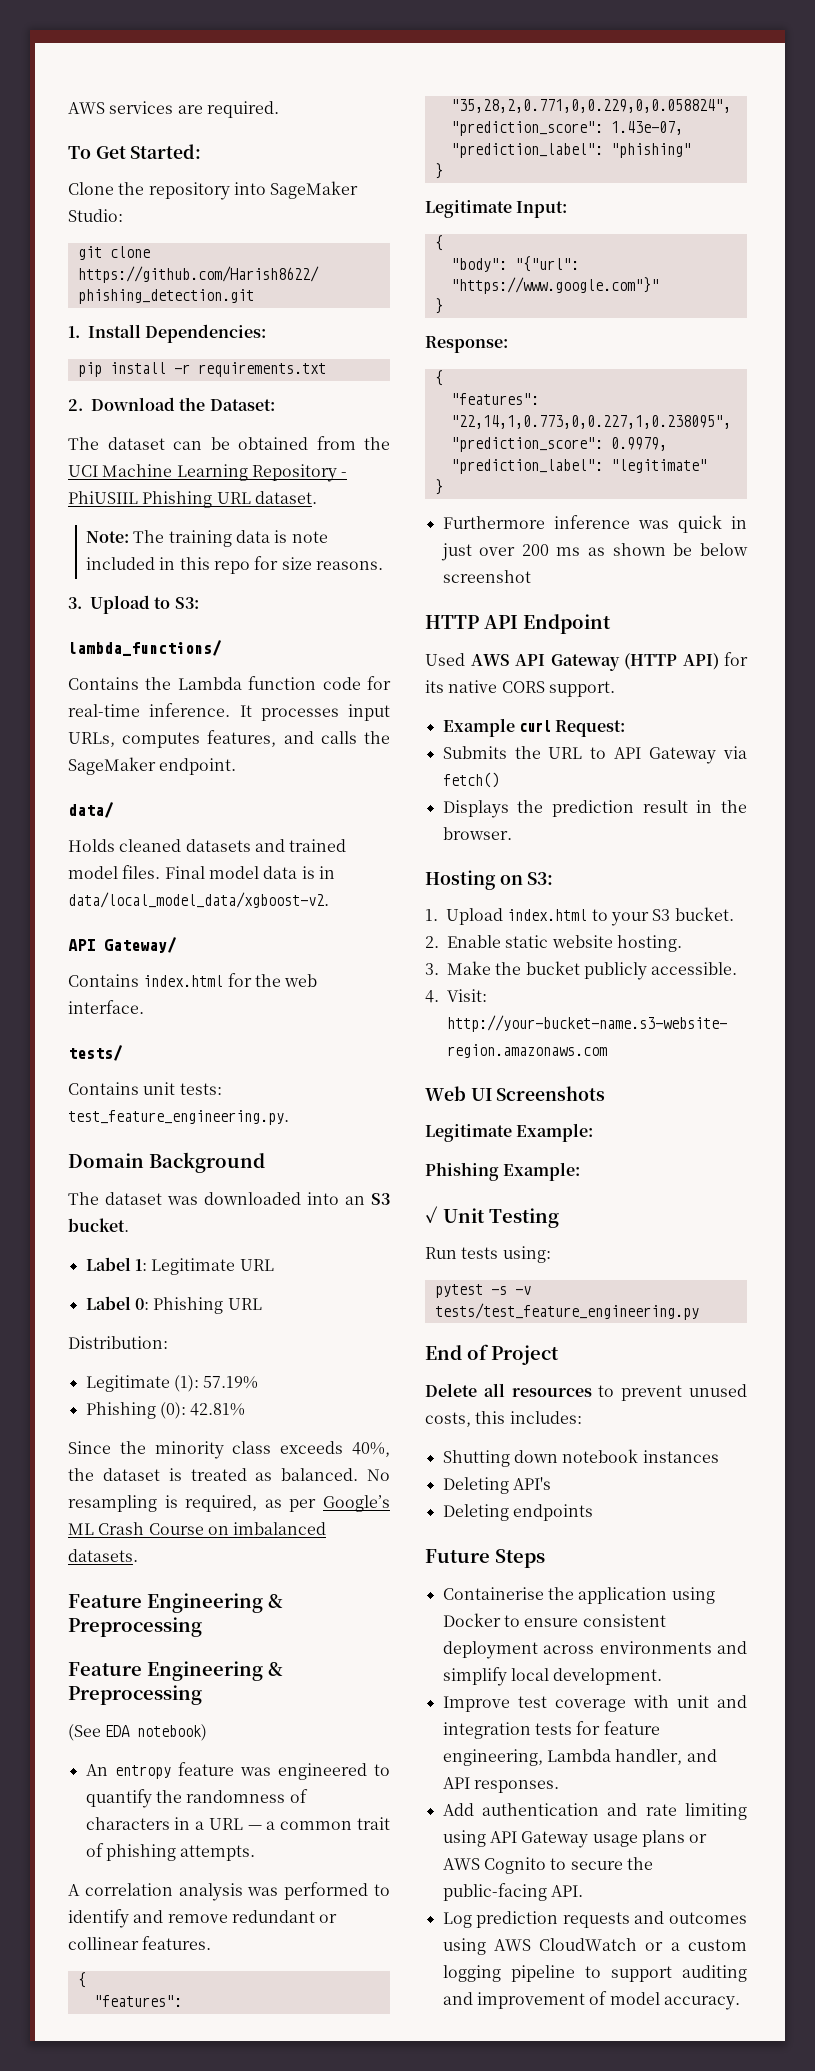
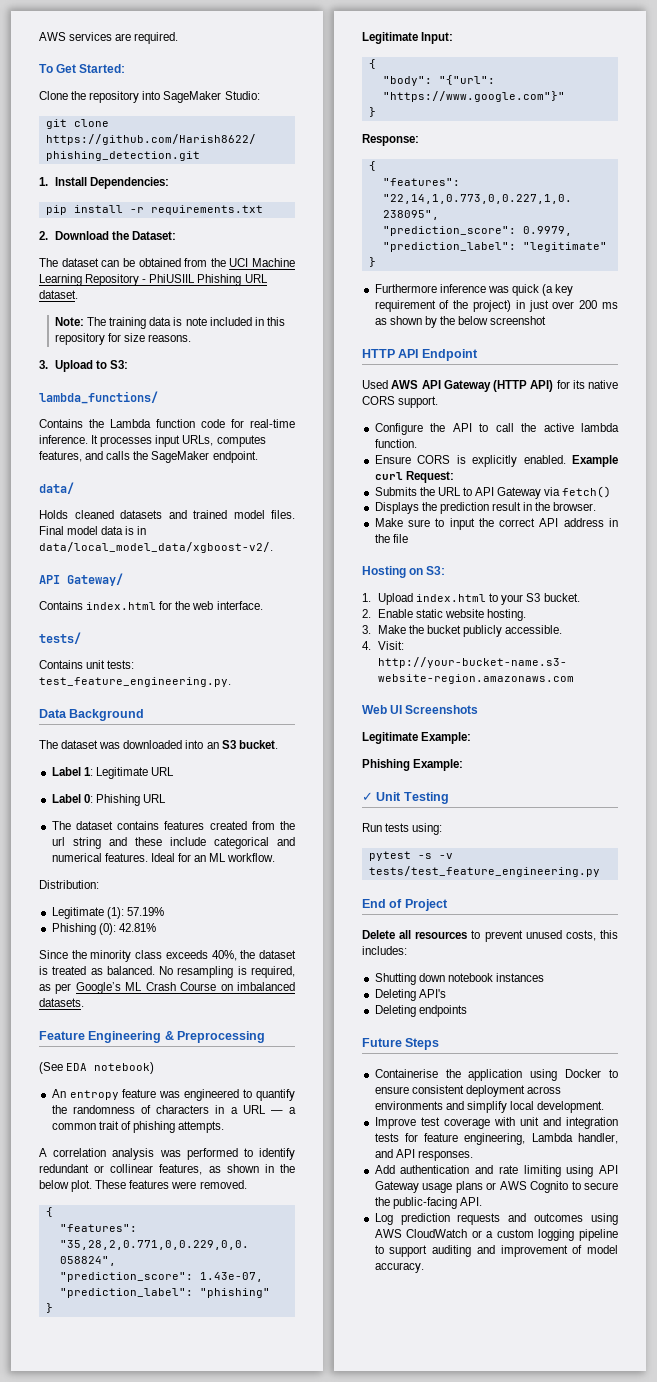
[213,561,250,574] repo -> [55,333,106,345] repository
[68,892,329,908] data/local_model_data/xgboost-v2. -> [39,542,273,553] data/local_model_data/xgboost-v2/.
[68,1153,144,1168] Domain -> [39,709,67,718] Data
(262, 1304) none -> [51,821,295,830] [51,837,295,849] [51,853,276,862] // The dataset contains features created from the url string and these include categorical and numerical features. Ideal for an ML workflow.
[68,1661,283,1681] [68,1685,202,1705] // Feature Engineering & Preprocessing -> (266, 1037) none
[133,1910,228,1923] and remove -> (295, 1154) none
[142,1936,212,1950] features. -> [159,1164,295,1175] [39,1180,247,1192] features, as shown in the below plot. These features were removed.
(722, 524) none -> [542,284,574,296] [374,300,512,312] (a key requirement of the project)
[673,543,693,556] be -> [424,316,455,328] by the
(615, 689) none -> [374,423,619,435] [374,439,417,448] [374,455,566,467] Configure the API to call the active lambda function. // Ensure CORS is explicitly enabled.
(512, 833) none -> [374,518,618,530] [374,534,408,543] // Make sure to input the correct API address in the file

